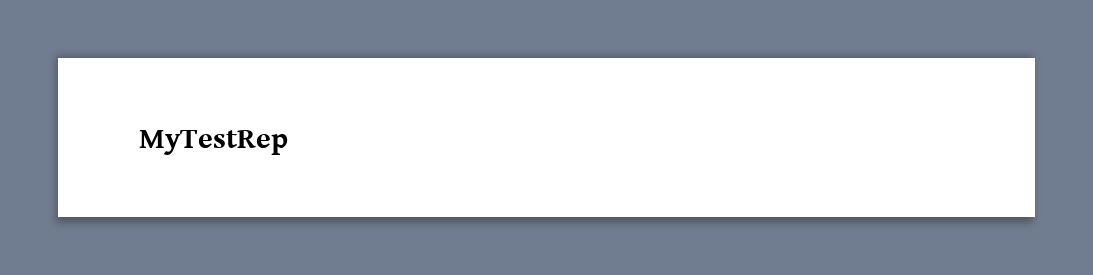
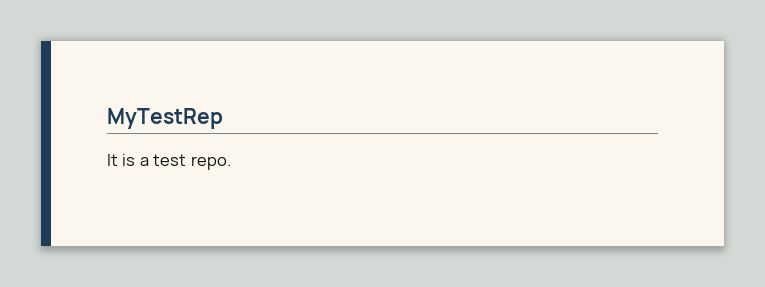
(288, 142) none -> [107,154,231,170] // It is a test repo.

